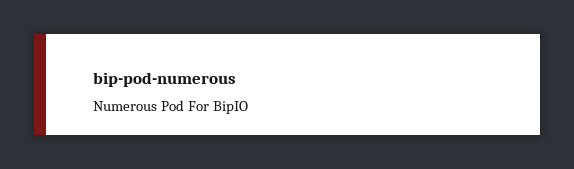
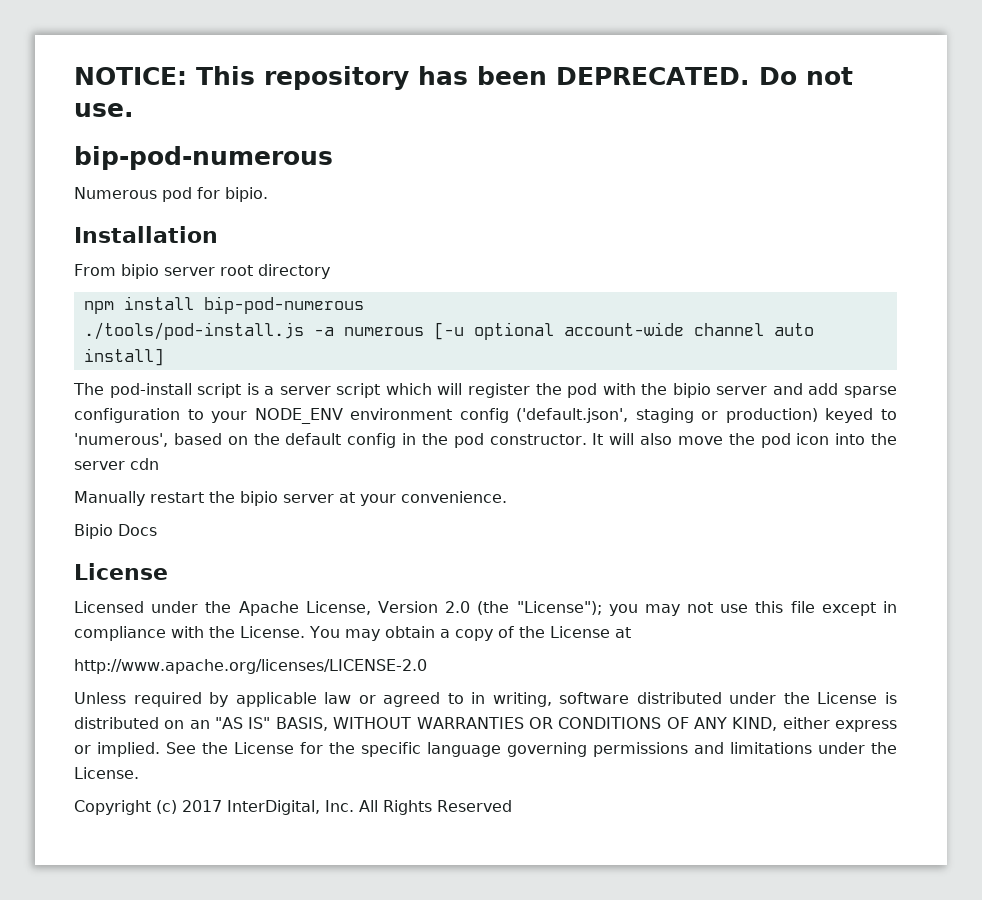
[93,72,236,87] [93,100,248,114] bip-pod-numerous // Numerous Pod For BipIO -> [74,66,853,90] [74,103,134,117] [74,146,333,170] [74,187,268,202] [74,226,218,243] [74,264,330,279] [83,296,364,314] [83,322,814,340] [83,348,164,366] [73,383,897,398] [74,408,897,424] [74,433,898,448] [74,458,159,470] [74,491,507,506] [74,524,157,539] [74,563,168,580] [74,601,897,616] [74,626,631,641] [74,659,427,674] [74,692,897,707] [74,717,898,732] [74,742,897,757] [74,767,139,779] [74,800,512,815] NOTICE: This repository has been DEPRECATED. Do not use. // bip-pod-numerous // Numerous pod for bipio. // Installation // From bipio server root directory // npm install bip-pod-numerous // ./tools/pod-install.js -a numerous [-u optional account-wide channel auto install] // The pod-install script is a server script which will register the pod with the bipio server and add sparse configuration to your NODE_ENV environment config ('default.json', staging or production) keyed to 'numerous', based on the default config in the pod constructor. It will also move the pod icon into the server cdn // Manually restart the bipio server at your convenience. // Bipio Docs // License // Licensed under the Apache License, Version 2.0 (the "License"); you may not use this file except in compliance with the License. You may obtain a copy of the License at // http://www.apache.org/licenses/LICENSE-2.0 // Unless required by applicable law or agreed to in writing, software distributed under the License is distributed on an "AS IS" BASIS, WITHOUT WARRANTIES OR CONDITIONS OF ANY KIND, either express or implied. See the License for the specific language governing permissions and limitations under the License. // Copyright (c) 2017 InterDigital, Inc. All Rights Reserved

